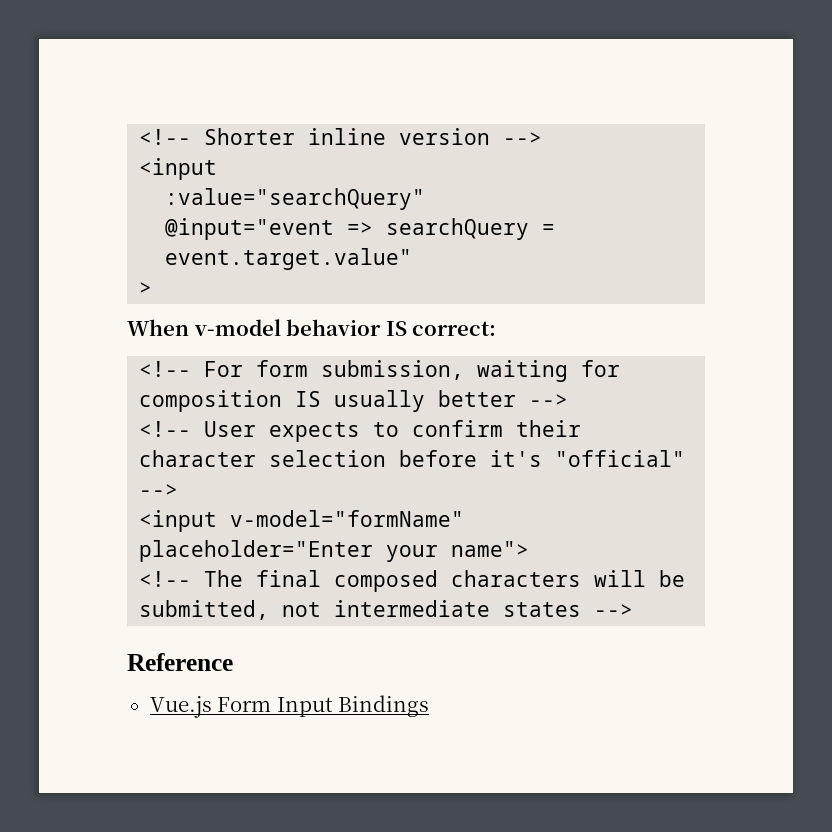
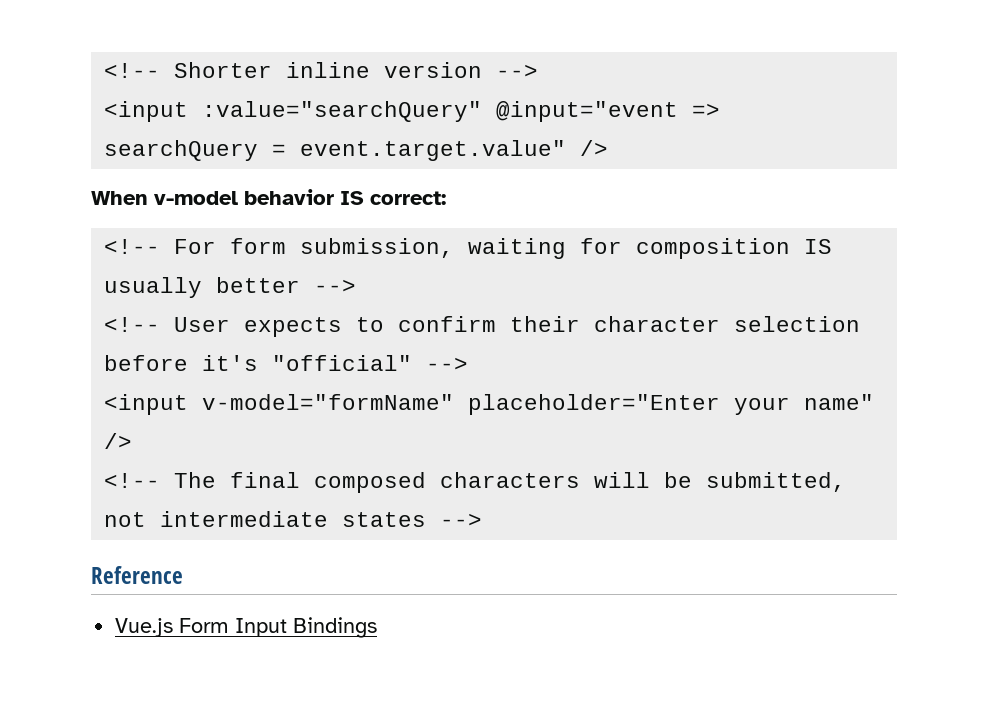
(218, 169) // -> (189, 111) none
(426, 199) // -> (483, 111) none
[139,282,153,295] // > -> [580,140,609,156] />
[451,541,530,557] name"> -> [804,394,875,410] [104,433,133,449] name" />

